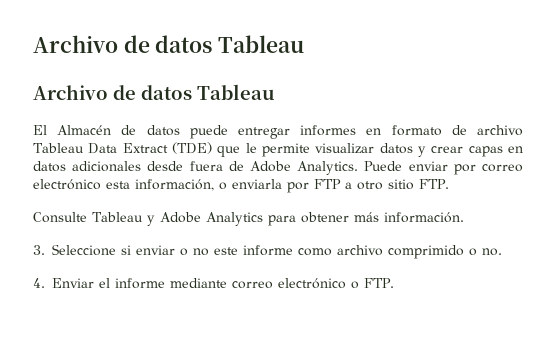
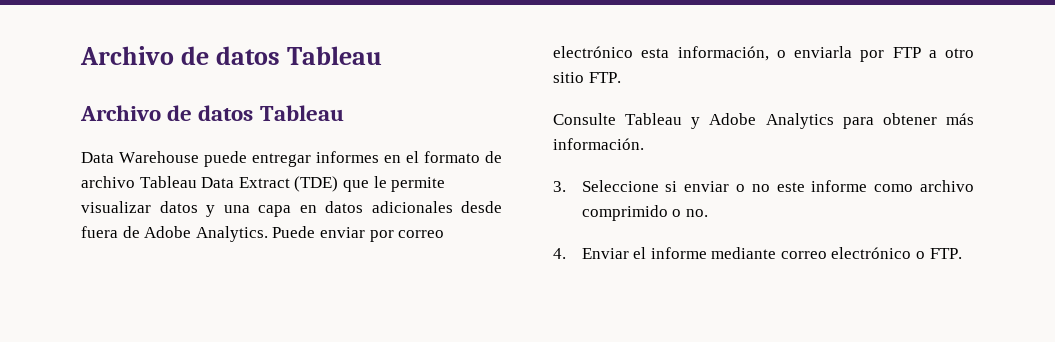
[33,125,180,136] El Almacén de datos -> [81,151,199,163] Data Warehouse
(382, 131) none -> [406,151,419,163] el
[431,146,503,157] crear capas -> [223,205,291,217] una capa

